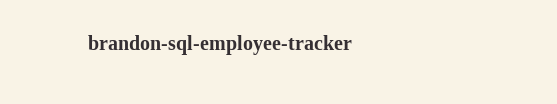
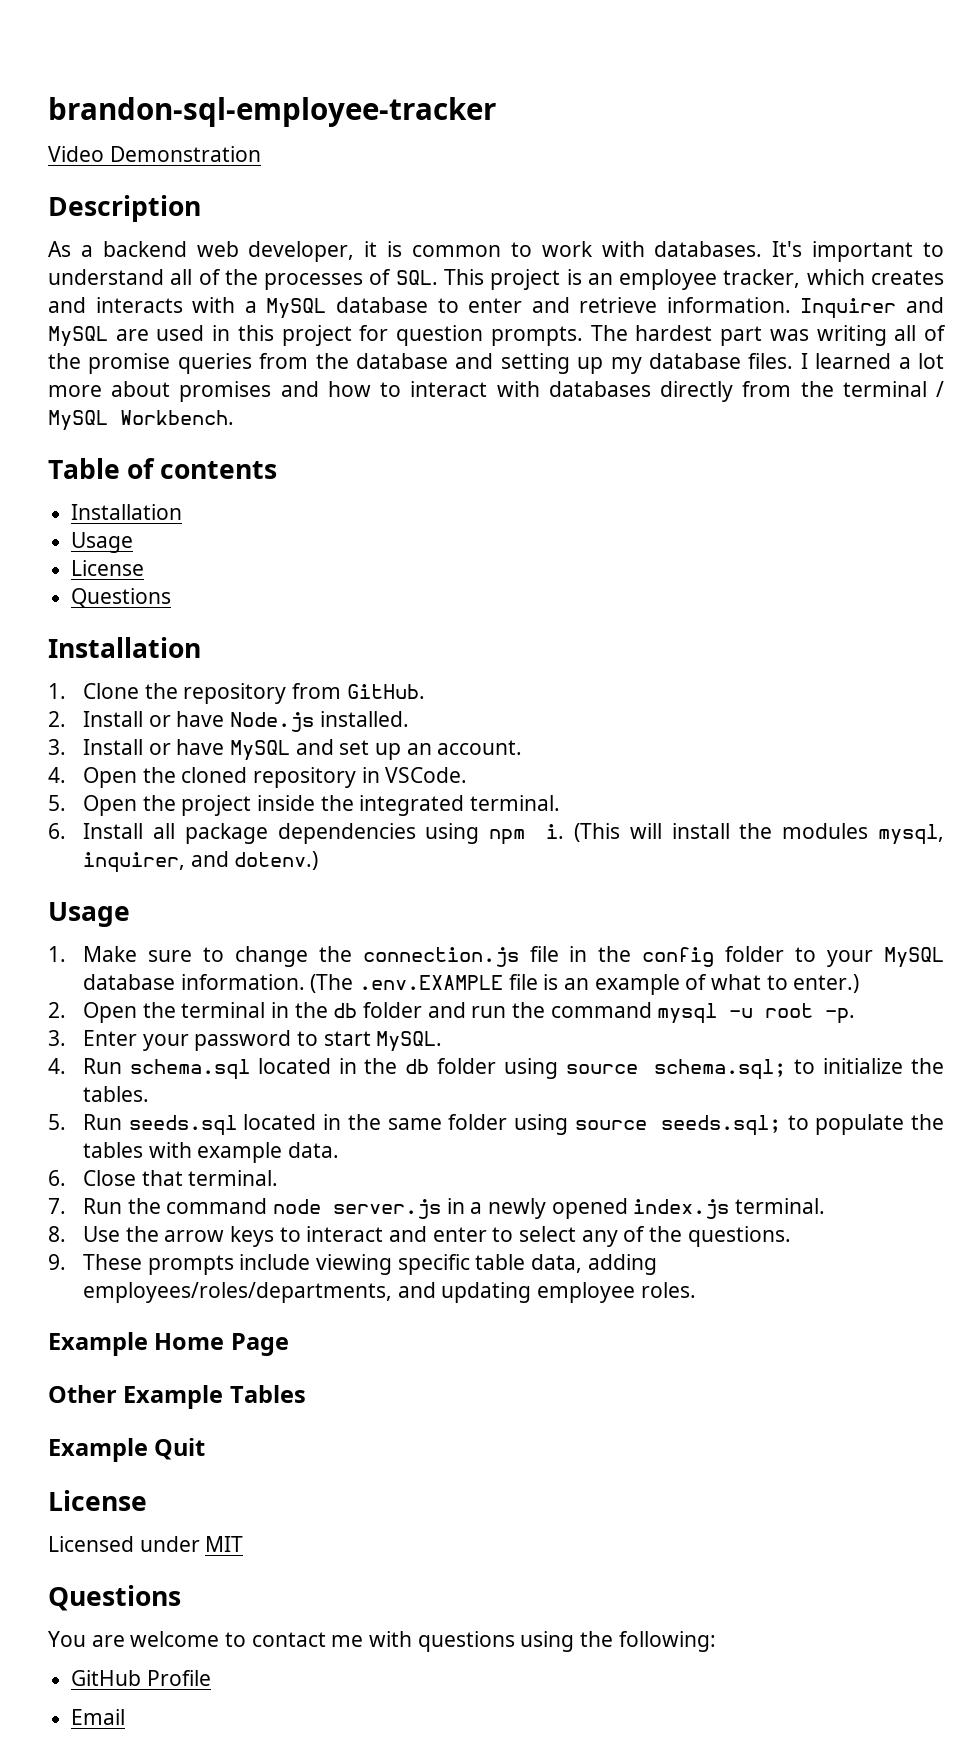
(352, 45) none -> [48,146,261,162] [48,195,201,222] [48,241,944,262] [48,269,945,290] [48,297,945,319] [48,325,947,347] [48,353,944,374] [48,381,945,402] [48,410,234,431] [48,458,278,479] [71,504,183,520] [71,532,134,553] [71,560,145,576] [71,588,172,608] [48,637,201,658] [48,683,425,704] [48,711,409,732] [48,739,523,761] [48,767,468,788] [48,795,561,816] [48,823,945,845] [82,851,319,873] [48,902,130,927] [48,946,944,968] [82,974,860,995] [48,1002,856,1024] [48,1030,443,1052] [48,1058,944,1080] [82,1086,149,1102] [48,1114,944,1136] [82,1142,340,1163] [48,1170,279,1186] [48,1198,826,1219] [48,1226,791,1247] [48,1254,657,1275] [82,1282,696,1303] [48,1332,289,1356] [48,1385,306,1409] [48,1438,206,1462] [48,1490,147,1511] [48,1536,244,1552] [48,1585,181,1611] [48,1631,716,1652] [71,1670,211,1686] [71,1709,126,1725] // Video Demonstration // Description // As a backend web developer, it is common to work with databases. It's important to understand all of the processes of SQL. This project is an employee tracker, which creates and interacts with a MySQL database to enter and retrieve information. Inquirer and MySQL are used in this project for question prompts. The hardest part was writing all of the promise queries from the database and setting up my database files. I learned a lot more about promises and how to interact with databases directly from the terminal / MySQL Workbench. // Table of contents // Installation // Usage // License // Questions // Installation // 1. Clone the repository from GitHub. // 2. Install or have Node.js installed. // 3. Install or have MySQL and set up an account. // 4. Open the cloned repository in VSCode. // 5. Open the project inside the integrated terminal. // 6. Install all package dependencies using npm i. (This will install the modules mysql, inquirer, and dotenv.) // Usage // 1. Make sure to change the connection.js file in the config folder to your MySQL database information. (The .env.EXAMPLE file is an example of what to enter.) // 2. Open the terminal in the db folder and run the command mysql -u root -p. // 3. Enter your password to start MySQL. // 4. Run schema.sql located in the db folder using source schema.sql; to initialize the tables. // 5. Run seeds.sql located in the same folder using source seeds.sql; to populate the tables with example data. // 6. Close that terminal. // 7. Run the command node server.js in a newly opened index.js terminal. // 8. Use the arrow keys to interact and enter to select any of the questions. // 9. These prompts include viewing specific table data, adding employees/roles/departments, and updating employee roles. // Example Home Page // Other Example Tables // Example Quit // License // Licensed under MIT // Questions // You are welcome to contact me with questions using the following: // GitHub Profile // Email

